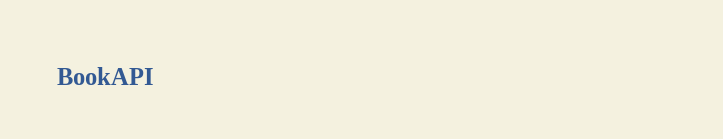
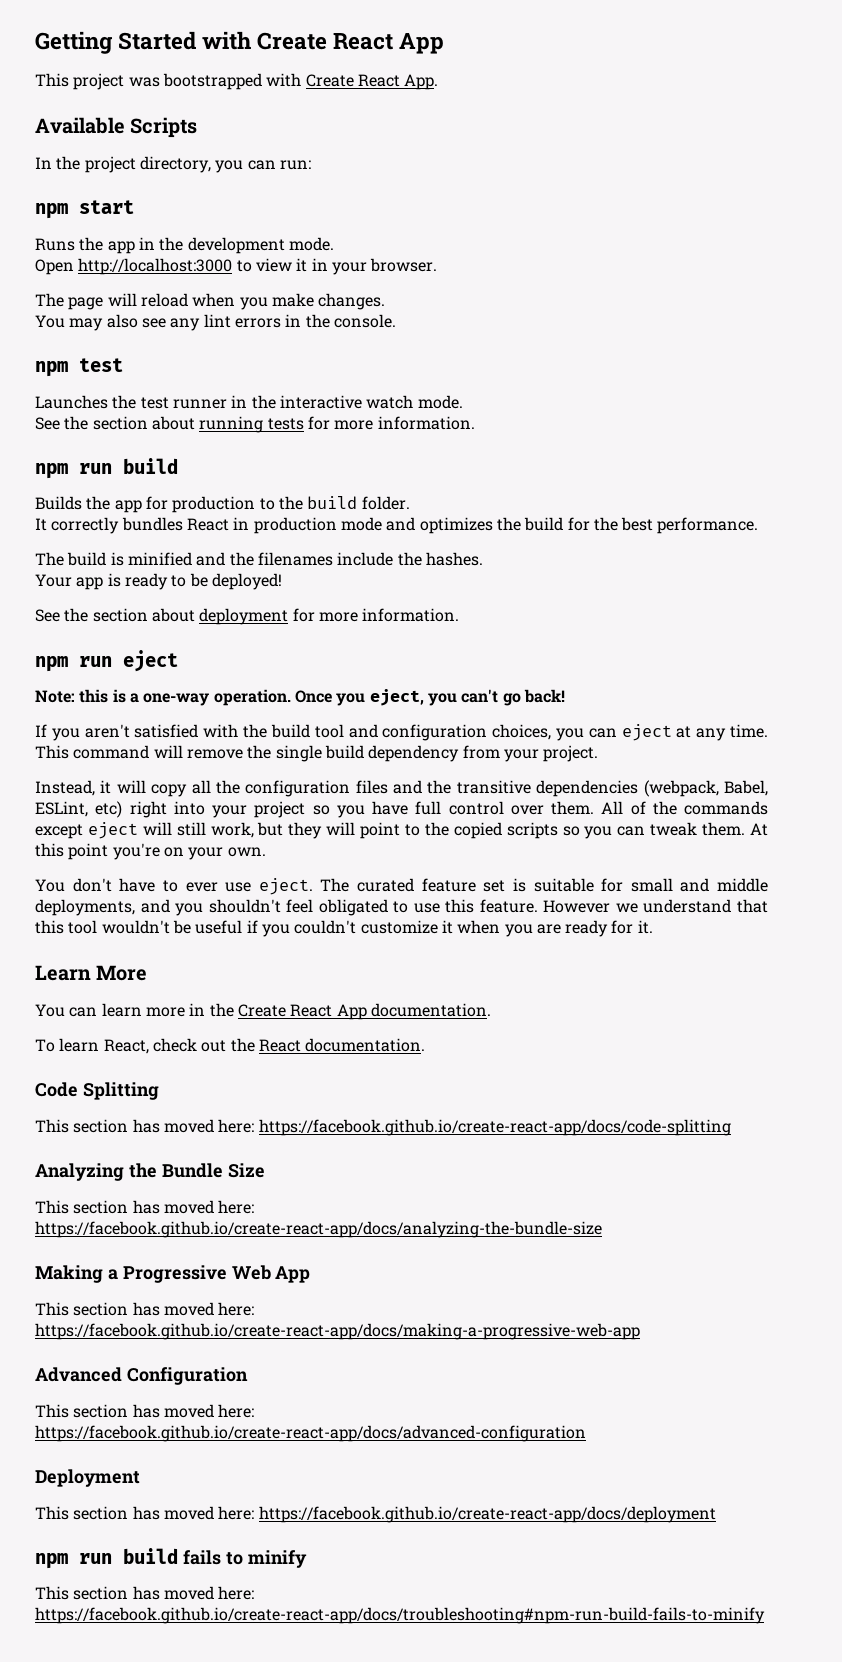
[57,67,154,85] BookAPI -> [35,31,445,54] [35,73,439,90] [35,117,198,138] [35,156,311,173] [35,200,134,219] [35,237,334,254] [35,258,438,275] [35,293,386,310] [35,314,396,331] [35,358,123,377] [35,395,463,409] [35,416,475,433] [35,458,178,479] [35,496,410,513] [35,517,759,534] [35,552,483,566] [35,573,282,590] [35,608,460,625] [35,650,178,672] [35,689,565,706] [35,724,768,741] [35,745,599,762] [35,780,768,797] [35,801,768,818] [35,822,769,839] [35,843,266,860] [35,878,768,895] [35,899,769,916] [35,920,653,937] [35,965,148,981] [35,1003,491,1020] [35,1038,426,1054] [35,1082,159,1100] [35,1119,731,1136] [35,1163,265,1181] [35,1200,255,1214] [35,1221,602,1238] [35,1265,311,1283] [35,1302,255,1316] [35,1323,640,1340] [35,1367,248,1385] [35,1404,255,1418] [35,1425,586,1442] [35,1469,140,1487] [35,1506,716,1523] [35,1548,307,1569] [35,1586,255,1600] [35,1607,765,1624] Getting Started with Create React App // This project was bootstrapped with Create React App. // Available Scripts // In the project directory, you can run: // npm start // Runs the app in the development mode. // Open http://localhost:3000 to view it in your browser. // The page will reload when you make changes. // You may also see any lint errors in the console. // npm test // Launches the test runner in the interactive watch mode. // See the section about running tests for more information. // npm run build // Builds the app for production to the build folder. // It correctly bundles React in production mode and optimizes the build for the best performance. // The build is minified and the filenames include the hashes. // Your app is ready to be deployed! // See the section about deployment for more information. // npm run eject // Note: this is a one-way operation. Once you eject, you can't go back! // If you aren't satisfied with the build tool and configuration choices, you can eject at any time. This command will remove the single build dependency from your project. // Instead, it will copy all the configuration files and the transitive dependencies (webpack, Babel, ESLint, etc) right into your project so you have full control over them. All of the commands except eject will still work, but they will point to the copied scripts so you can tweak them. At this point you're on your own. // You don't have to ever use eject. The curated feature set is suitable for small and middle deployments, and you shouldn't feel obligated to use this feature. However we understand that this tool wouldn't be useful if you couldn't customize it when you are ready for it. // Learn More // You can learn more in the Create React App documentation. // To learn React, check out the React documentation. // Code Splitting // This section has moved here: https://facebook.github.io/create-react-app/docs/code-splitting // Analyzing the Bundle Size // This section has moved here: https://facebook.github.io/create-react-app/docs/analyzing-the-bundle-size // Making a Progressive Web App // This section has moved here: https://facebook.github.io/create-react-app/docs/making-a-progressive-web-app // Advanced Configuration // This section has moved here: https://facebook.github.io/create-react-app/docs/advanced-configuration // Deployment // This section has moved here: https://facebook.github.io/create-react-app/docs/deployment // npm run build fails to minify // This section has moved here: https://facebook.github.io/create-react-app/docs/troubleshooting#npm-run-build-fails-to-minify

